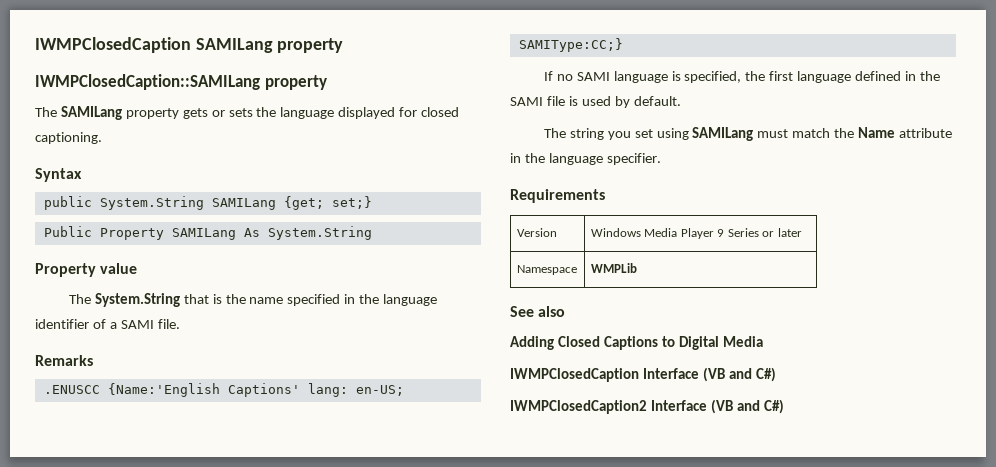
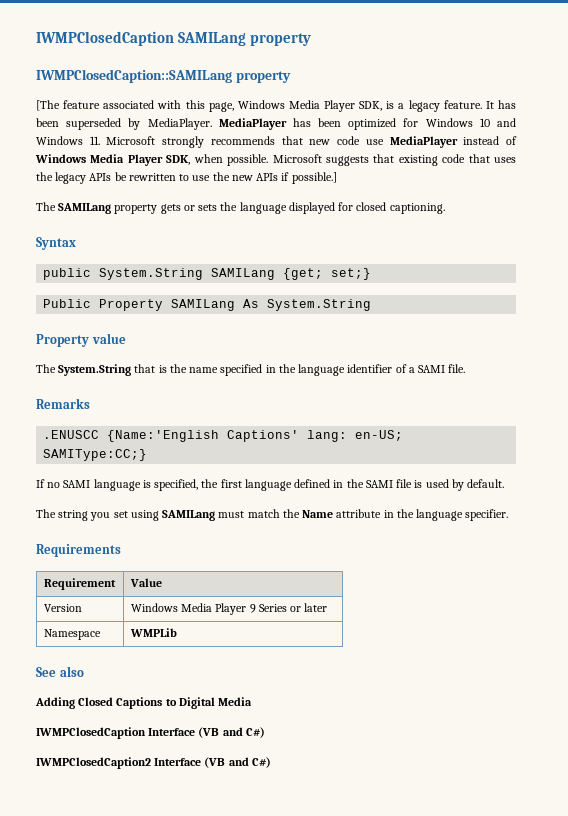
(327, 82) none -> [36,100,516,112] [36,118,516,130] [36,136,518,148] [35,154,517,166] [36,172,337,184] // [The feature associated with this page, Windows Media Player SDK, is a legacy feature. It has been superseded by MediaPlayer. MediaPlayer has been optimized for Windows 10 and Windows 11. Microsoft strongly recommends that new code use MediaPlayer instead of Windows Media Player SDK, when possible. Microsoft suggests that existing code that uses the legacy APIs be rewritten to use the new APIs if possible.]
(605, 196) none -> [43,578,116,590] [129,578,162,587] // Requirement | Value

